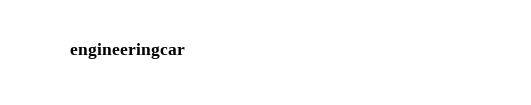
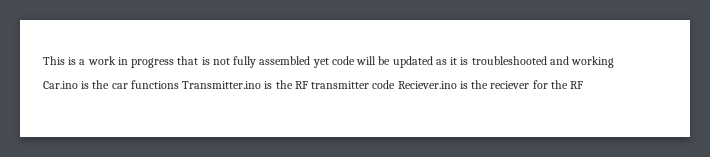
[70,43,185,59] engineeringcar -> [43,56,615,68] [43,80,584,89] This is a work in progress that is not fully assembled yet code will be updated as it is troubleshooted and working // Car.ino is the car functions Transmitter.ino is the RF transmitter code Reciever.ino is the reciever for the RF

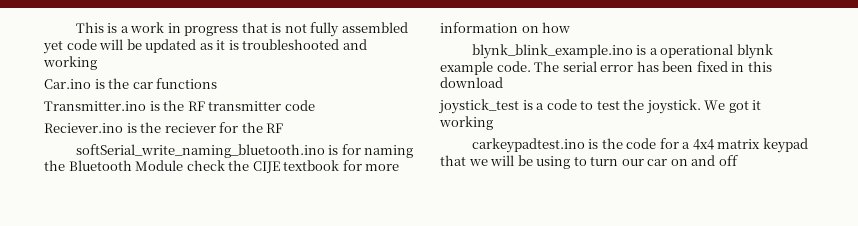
(179, 84) none -> (218, 83) //
(396, 84) none -> (315, 105) //
(584, 85) none -> [75,144,414,158] [44,160,400,173] [440,22,571,33] [471,44,773,59] [440,61,772,75] [440,77,503,88] [438,99,762,114] [439,116,493,130] [471,138,808,153] [440,155,738,169] // softSerial_write_naming_bluetooth.ino is for naming the Bluetooth Module check the CIJE textbook for more information on how // blynk_blink_example.ino is a operational blynk example code. The serial error has been fixed in this download // joystick_test is a code to test the joystick. We got it working // carkeypadtest.ino is the code for a 4x4 matrix keypad that we will be using to turn our car on and off

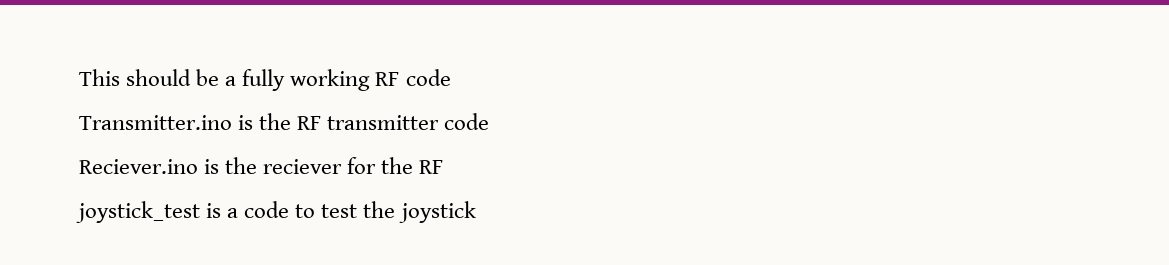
[107,22,408,37] [43,39,367,54] [43,56,97,70] [44,78,218,89] is a work in progress that is not fully assembled yet code will be updated as it is troubleshooted and working // Car.ino is the car functions -> [126,69,451,91] should be a fully working RF code
[75,144,414,158] [44,160,400,173] [440,22,571,33] [471,44,773,59] [440,61,772,75] [440,77,503,88] // softSerial_write_naming_bluetooth.ino is for naming the Bluetooth Module check the CIJE textbook for more information on how // blynk_blink_example.ino is a operational blynk example code. The serial error has been fixed in this download -> (444, 167) none
[645,99,762,114] [439,116,493,130] [471,138,808,153] [440,155,738,169] joystick. We got it working // carkeypadtest.ino is the code for a 4x4 matrix keypad that we will be using to turn our car on and off -> [398,201,476,223] joystick

